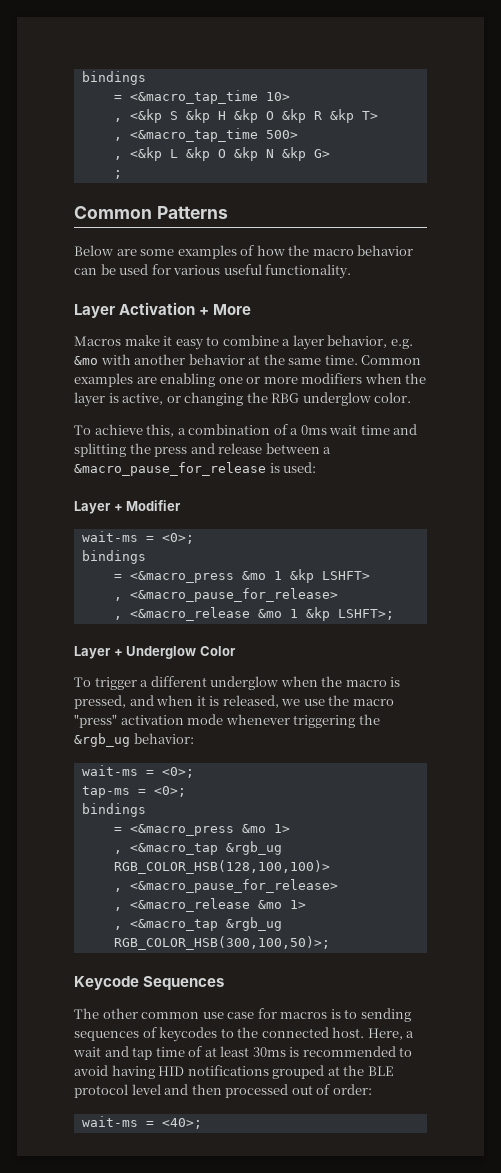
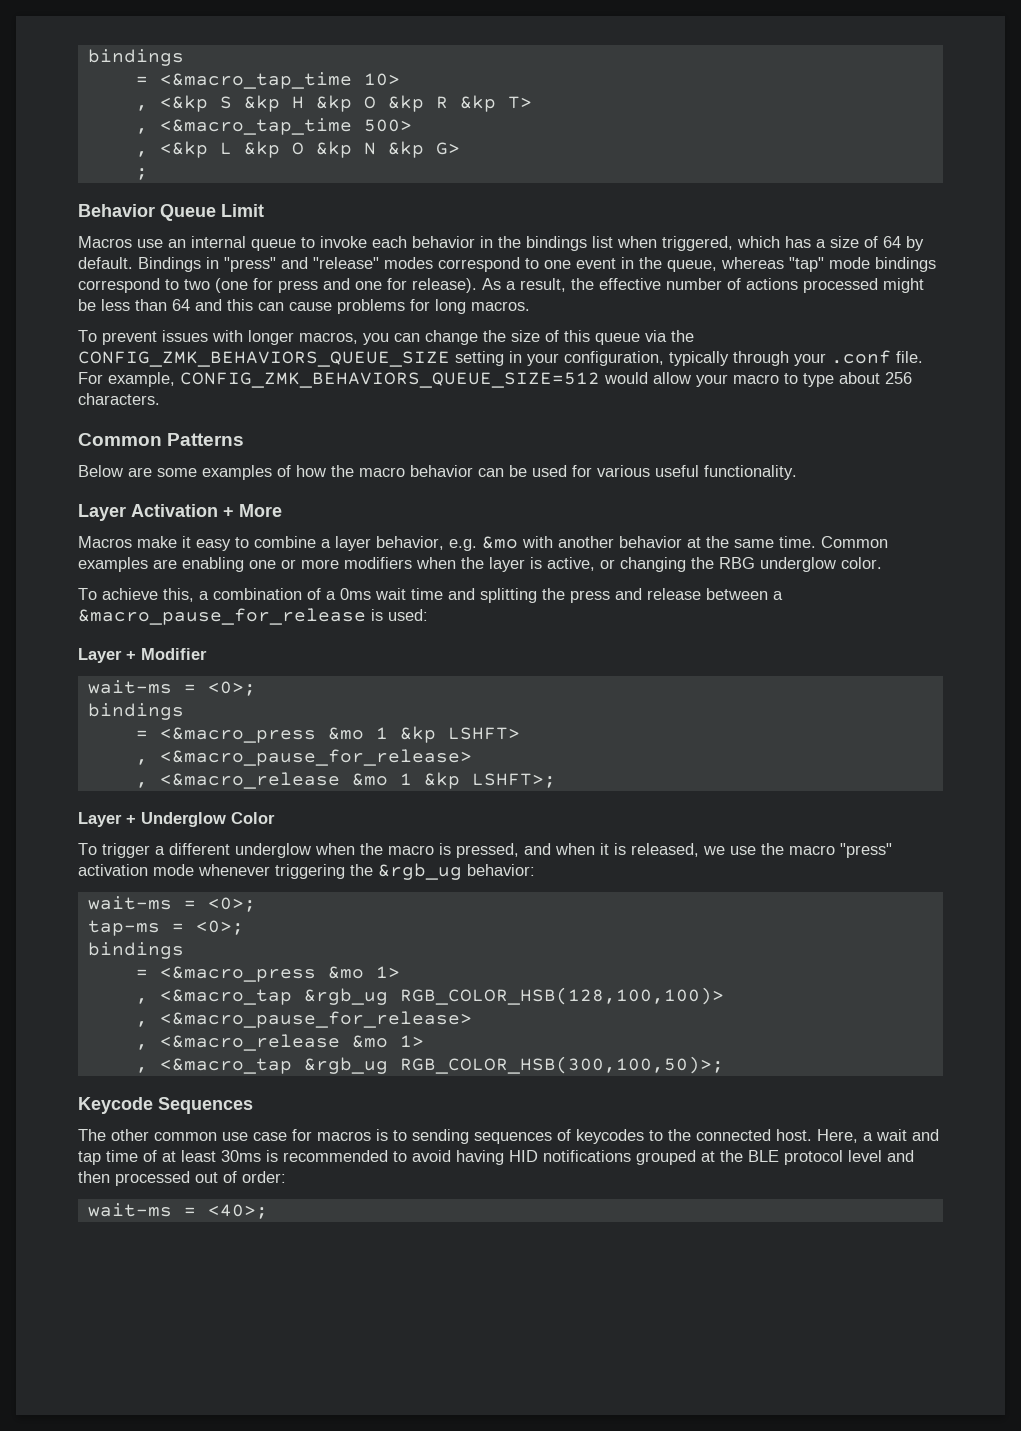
(122, 174) none -> [78,204,264,221] [78,236,924,251] [78,257,936,272] [78,278,924,293] [78,299,530,314] [78,330,694,345] [78,350,923,367] [78,372,912,388] [78,393,160,405] // Behavior Queue Limit // Macros use an internal queue to invoke each behavior in the bindings list when triggered, which has a size of 64 by default. Bindings in "press" and "release" modes correspond to one event in the queue, whereas "tap" mode bindings correspond to two (one for press and one for release). As a result, the effective number of actions processed might be less than 64 and this can cause problems for long macros. // To prevent issues with longer macros, you can change the size of this queue via the CONFIG_ZMK_BEHAVIORS_QUEUE_SIZE setting in your configuration, typically through your .conf file. For example, CONFIG_ZMK_BEHAVIORS_QUEUE_SIZE=512 would allow your macro to type about 256 characters.

